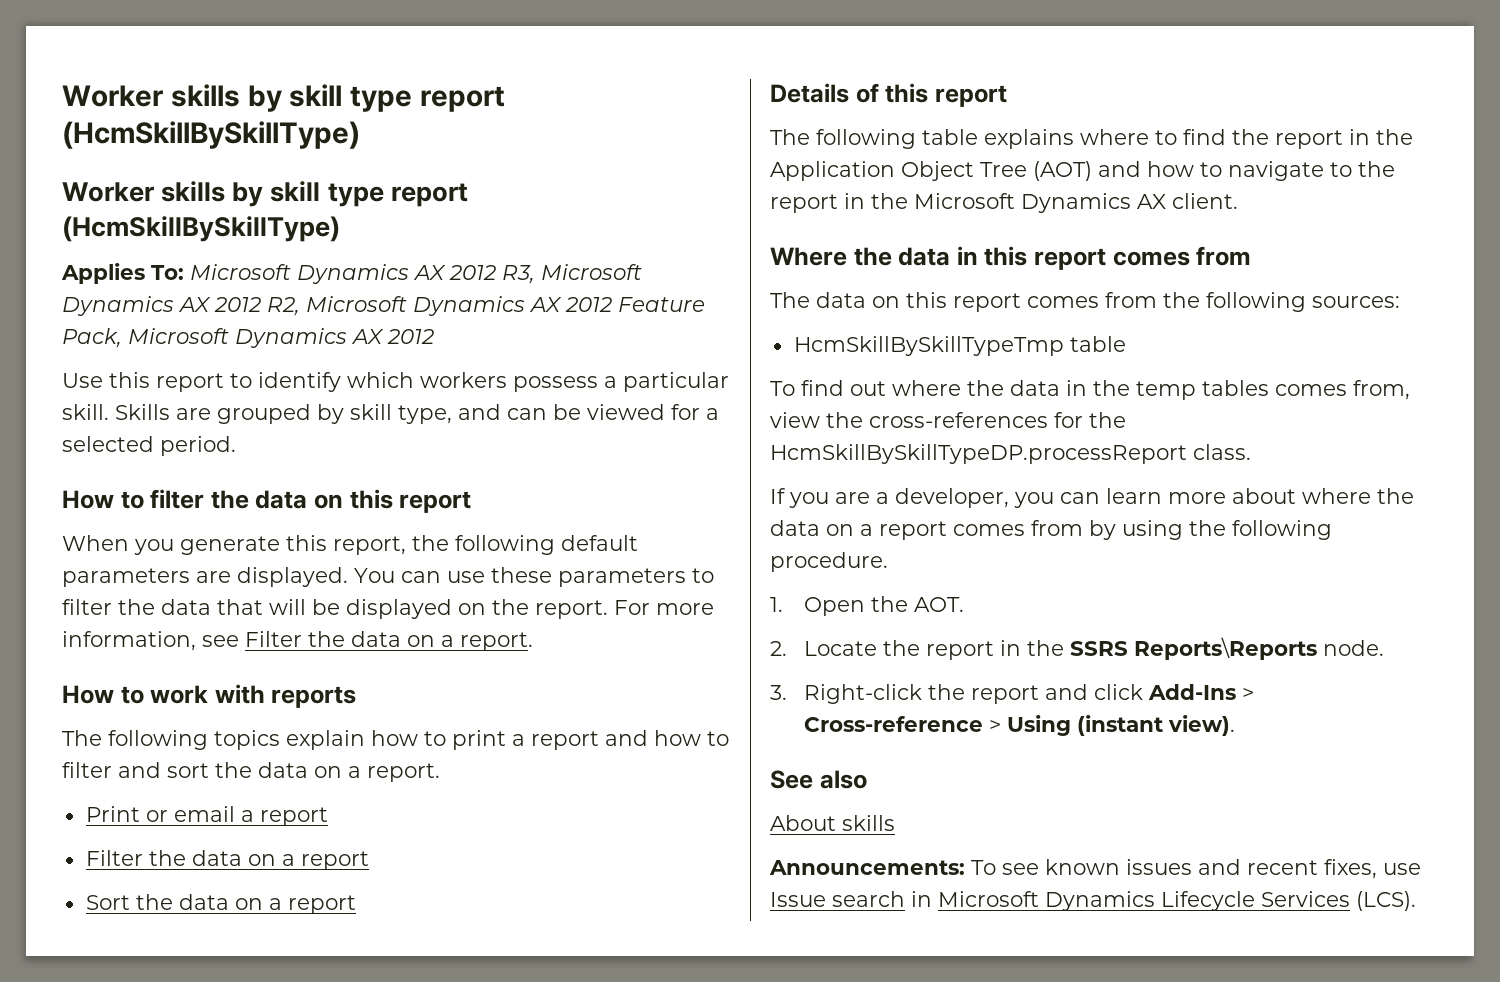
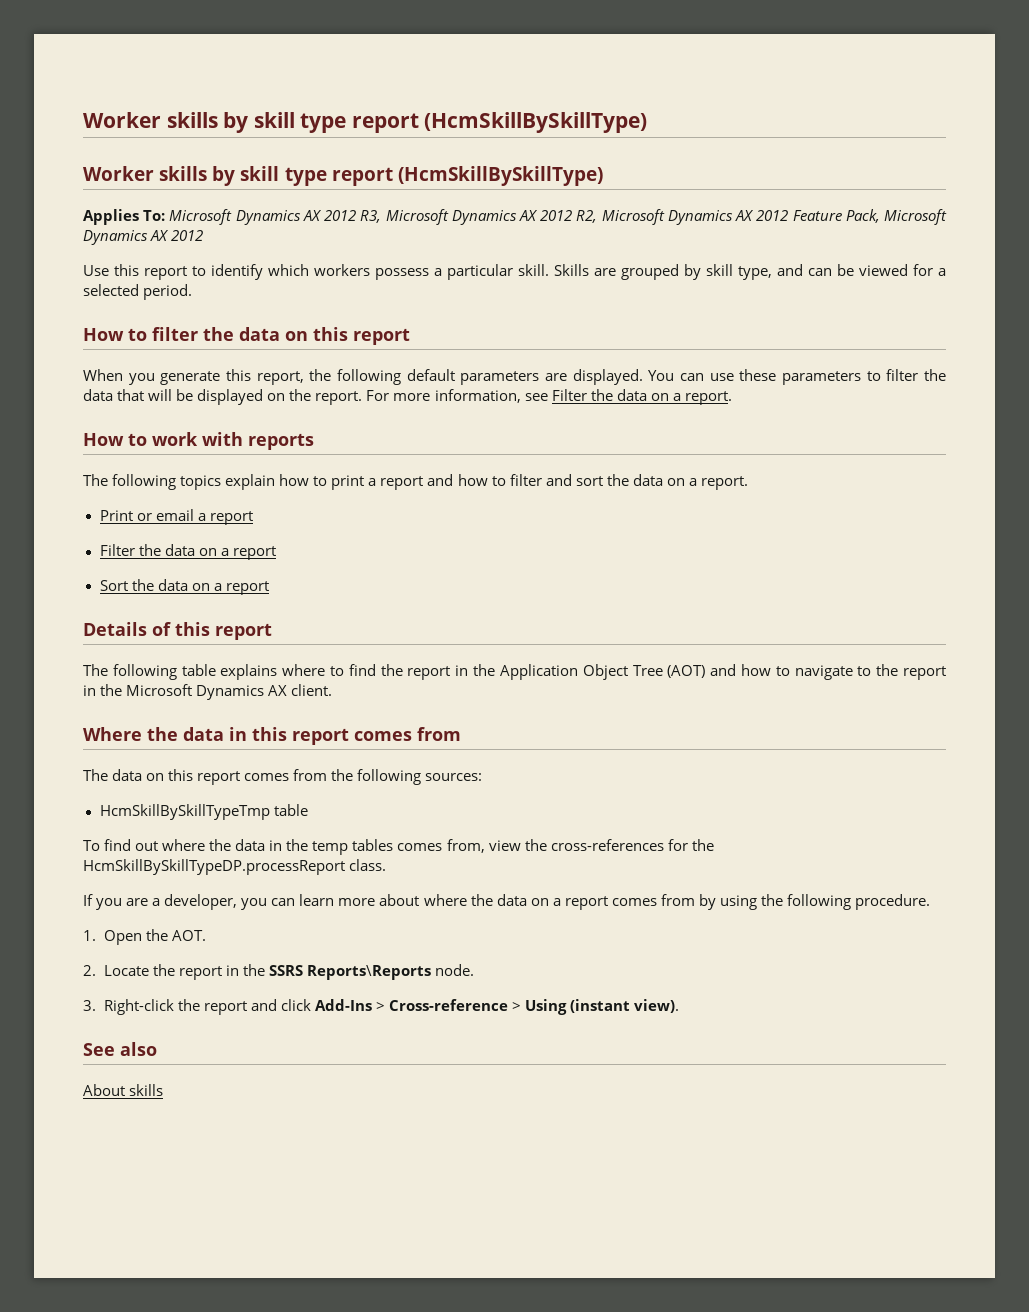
[769,859,1421,879] [770,891,1416,911] // Announcements: To see known issues and recent fixes, use Issue search in Microsoft Dynamics Lifecycle Services (LCS). -> (164, 1090) none

